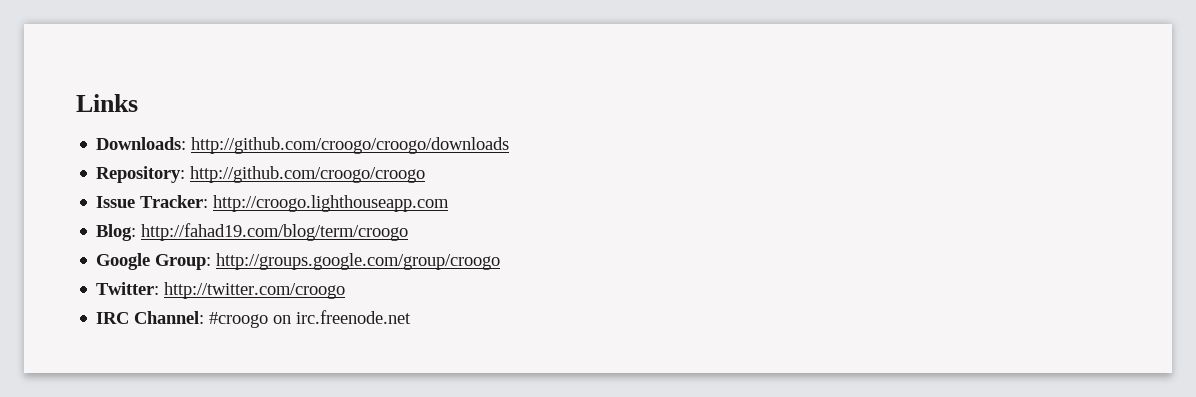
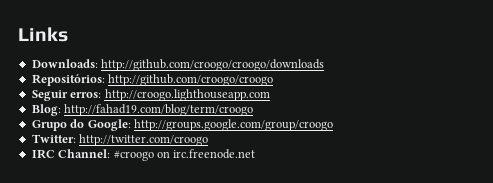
[96,166,186,183] Repository: -> [31,74,105,86] Repositórios:
[96,195,209,208] Issue Tracker: -> [31,90,102,101] Seguir erros:
[96,253,212,270] Google Group: -> [31,119,131,131] Grupo do Google:

